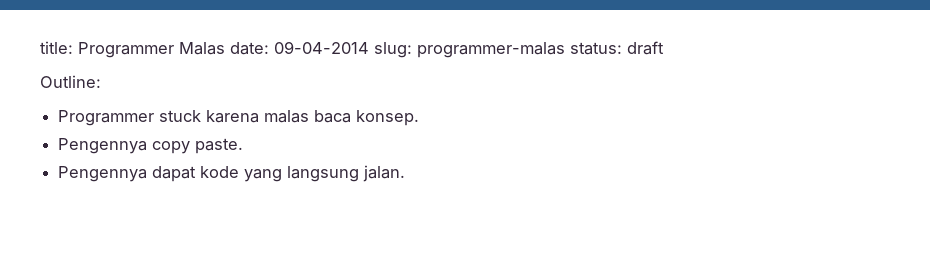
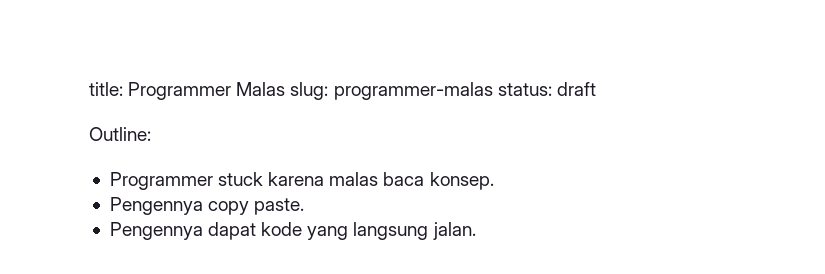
[230,41,369,55] date: 09-04-2014 -> (286, 89) none

